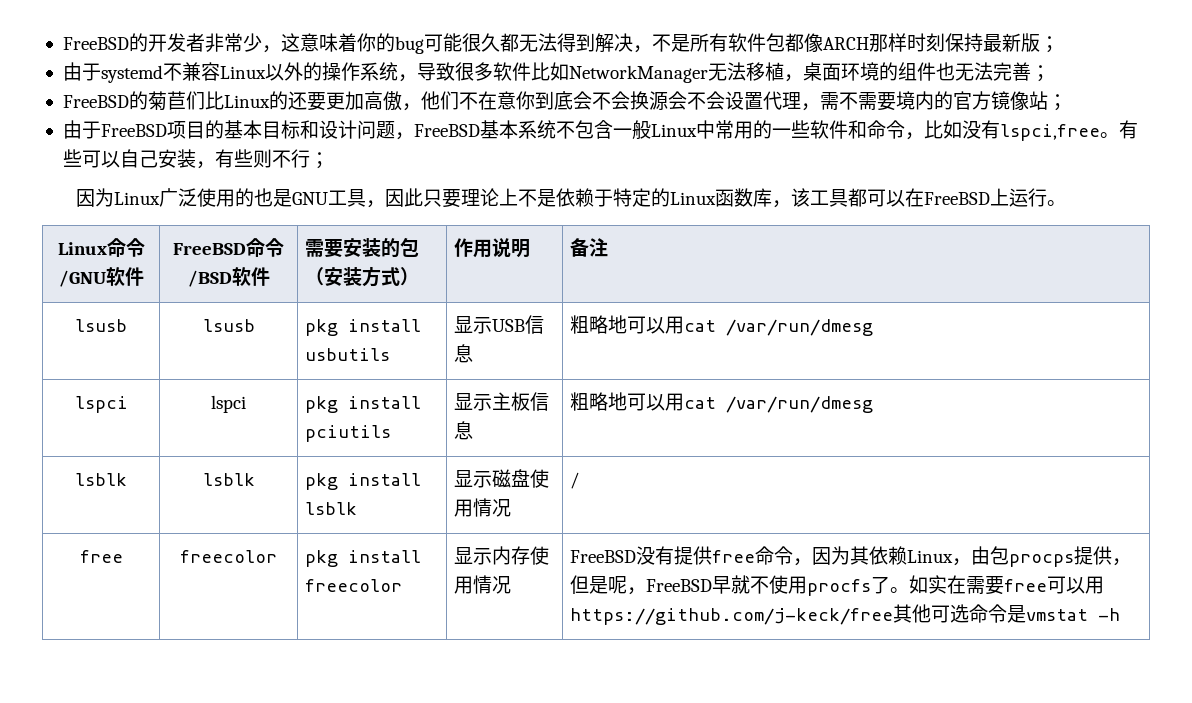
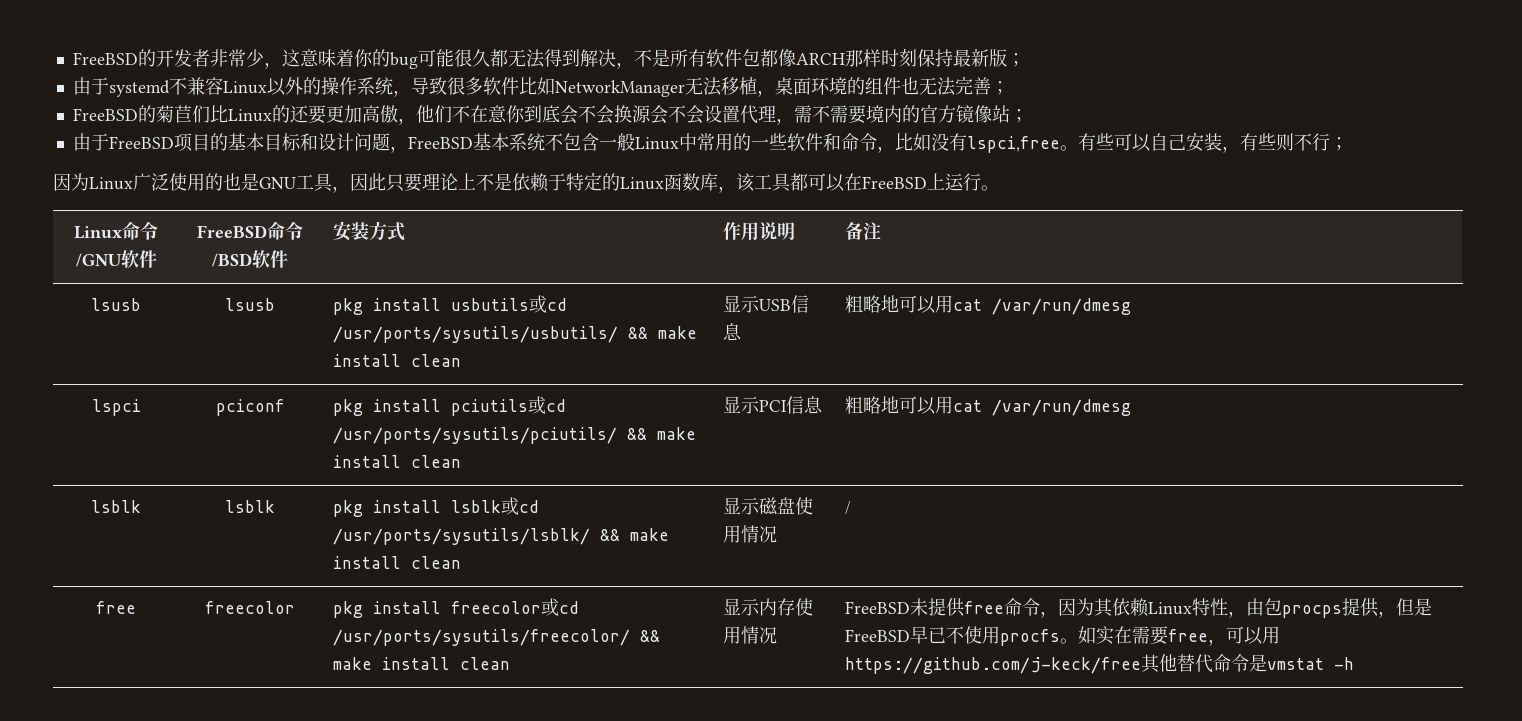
[305,237,420,258] [305,267,325,286] 需要安装的包（ -> (288, 259) none
[400,267,420,286] ） -> (405, 231) none
(391, 354) none -> [528,295,567,313] [332,326,697,343] [332,354,461,367] 或cd /usr/ports/sysutils/usbutils/ && make install clean
[211,395,246,413] lspci -> [215,399,285,416] pciconf
[454,392,531,411] | 显示主板 -> [527,396,566,414] [332,427,696,444] [332,455,461,468] [722,396,787,414] 或cd /usr/ports/sysutils/pciutils/ && make install clean | 显示PCI
(358, 508) none -> [500,497,539,515] [332,528,669,545] [332,556,461,569] 或cd /usr/ports/sysutils/lsblk/ && make install clean
(403, 585) none -> [540,598,579,616] [332,629,660,646] [332,657,510,670] 或cd /usr/ports/sysutils/freecolor/ && make install clean
[636,546,675,565] 没有 -> [909,598,928,616] 未
(954, 556) none -> [1191,598,1228,616] 特性
[608,575,751,595] 呢，FreeBSD早就 -> [844,626,946,644] FreeBSD早已
[871,576,891,594] 了 -> (1060, 637) none
(1048, 585) none -> [1207,639,1226,646] ，
[931,604,970,623] 可选 -> [1176,654,1213,673] 替代

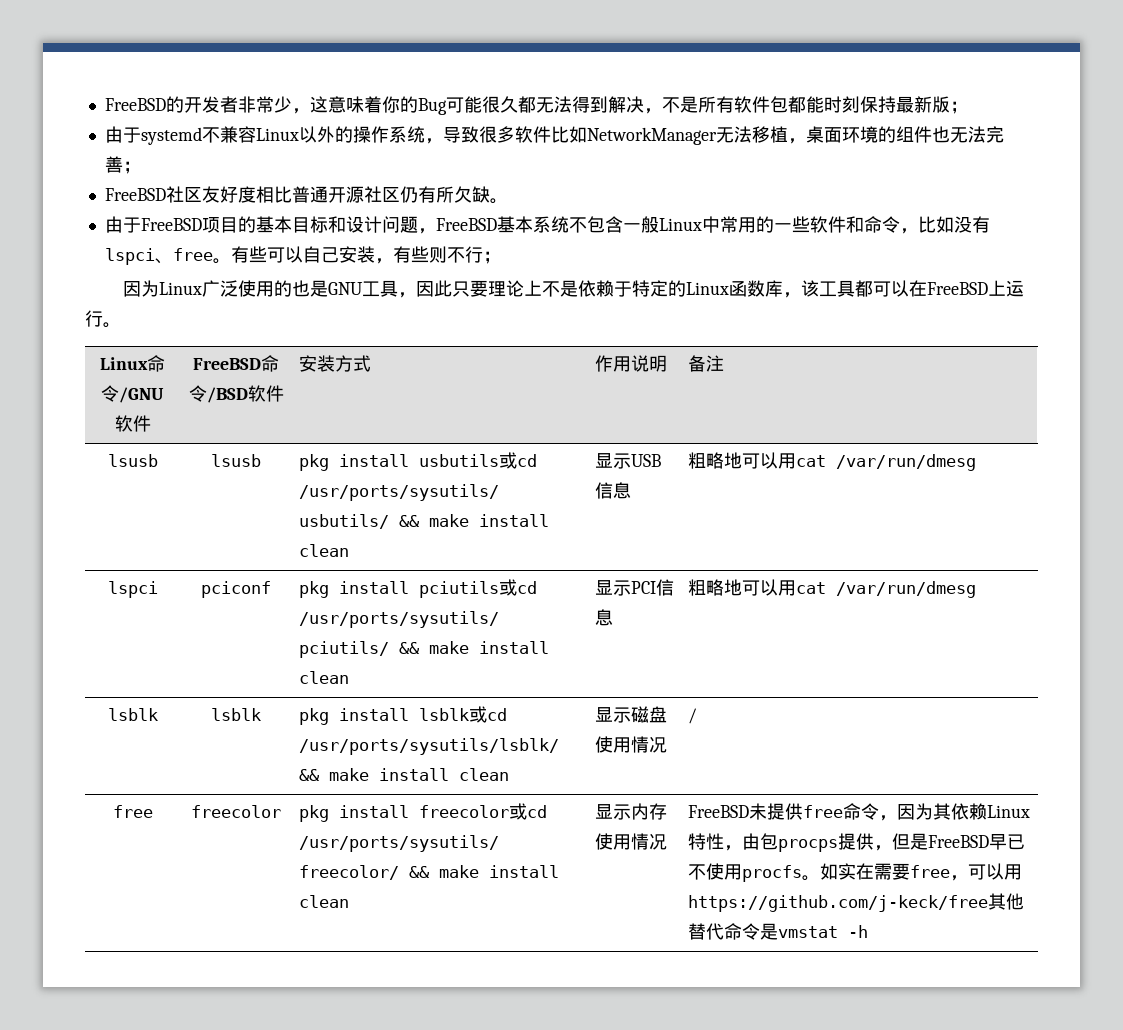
[389,52,418,69] bug -> [417,98,447,115] Bug
[777,49,881,67] 像ARCH那样 -> [805,96,824,113] 能
[137,105,1028,125] 的菊苣们比Linux的还要更加高傲，他们不在意你到底会不会换源会不会设置代理，需不需要境内的官方镜像站； -> [165,186,508,204] 社区友好度相比普通开源社区仍有所欠缺。
[966,136,1060,153] lspci,free -> [104,248,213,265] lspci、free

